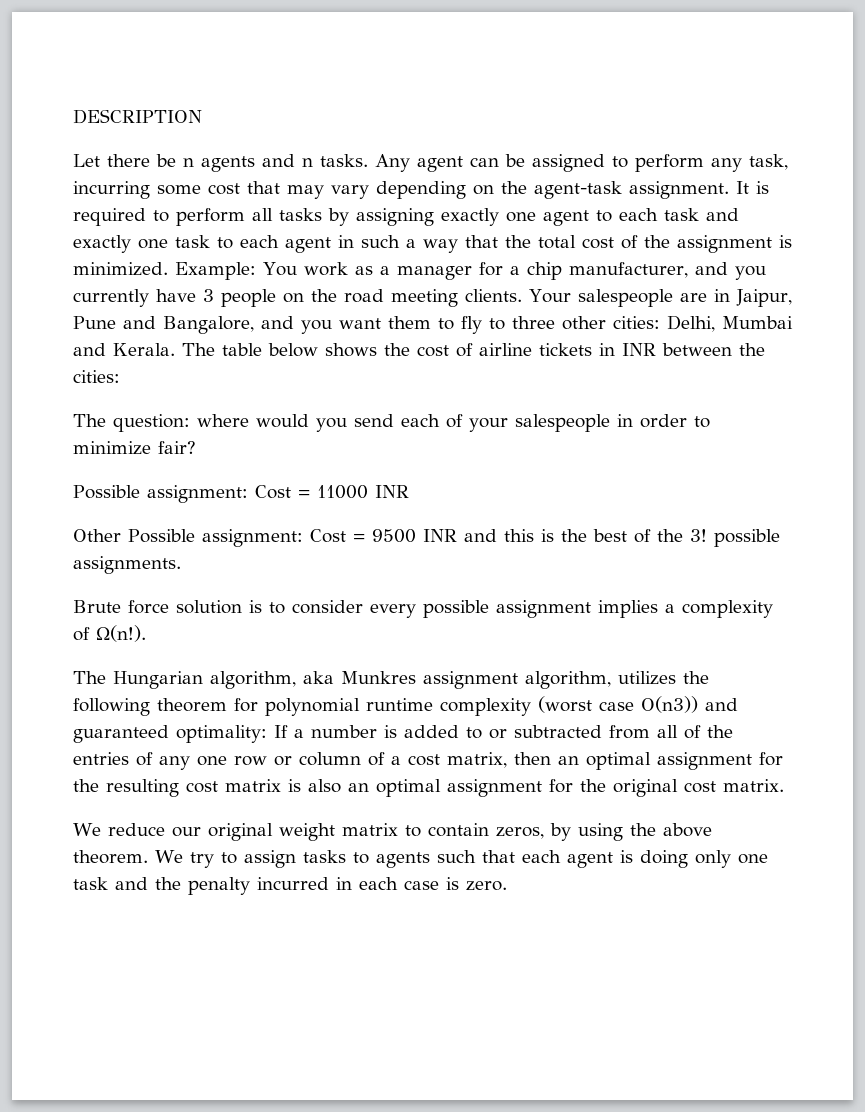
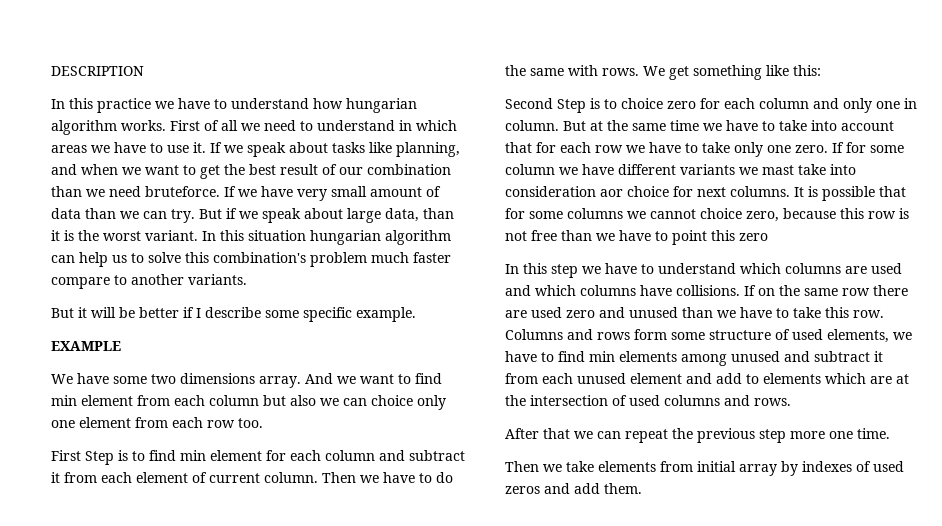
[73,154,788,172] [73,181,769,199] [73,208,739,226] [73,235,792,253] [73,262,766,280] [73,289,792,307] [73,315,793,334] [73,343,765,357] [73,370,120,383] [73,414,710,432] [73,441,196,455] [73,485,409,503] [73,529,780,547] [73,556,181,574] [73,600,773,618] [73,625,146,642] [73,671,709,689] [73,696,738,716] [73,725,733,743] [73,752,783,770] [73,779,784,797] [73,823,712,841] [73,850,768,868] [73,877,507,895] Let there be n agents and n tasks. Any agent can be assigned to perform any task, incurring some cost that may vary depending on the agent-task assignment. It is required to perform all tasks by assigning exactly one agent to each task and exactly one task to each agent in such a way that the total cost of the assignment is minimized. Example: You work as a manager for a chip manufacturer, and you currently have 3 people on the road meeting clients. Your salespeople are in Jaipur, Pune and Bangalore, and you want them to fly to three other cities: Delhi, Mumbai and Kerala. The table below shows the cost of airline tickets in INR between the cities: // The question: where would you send each of your salespeople in order to minimize fair? // Possible assignment: Cost = 11000 INR // Other Possible assignment: Cost = 9500 INR and this is the best of the 3! possible assignments. // Brute force solution is to consider every possible assignment implies a complexity of Ω(n!). // The Hungarian algorithm, aka Munkres assignment algorithm, utilizes the following theorem for polynomial runtime complexity (worst case O(n3)) and guaranteed optimality: If a number is added to or subtracted from all of the entries of any one row or column of a cost matrix, then an optimal assignment for the resulting cost matrix is also an optimal assignment for the original cost matrix. // We reduce our original weight matrix to contain zeros, by using the above theorem. We try to assign tasks to agents such that each agent is doing only one task and the penalty incurred in each case is zero. -> [51,98,417,113] [51,120,457,135] [51,142,460,157] [51,164,451,179] [51,186,441,201] [51,208,454,223] [51,230,451,245] [51,252,451,267] [51,274,247,289] [51,307,416,322] [51,341,121,351] [51,373,442,388] [51,395,446,410] [51,417,263,428] [51,450,465,465] [51,472,453,483] [505,65,821,80] [505,98,917,113] [505,120,894,131] [505,142,904,157] [505,164,856,175] [505,186,906,201] [505,208,909,222] [505,230,768,245] [505,263,902,278] [505,285,908,296] [505,307,884,318] [505,329,912,343] [505,351,883,366] [505,373,909,384] [505,395,791,406] [505,428,890,443] [505,461,904,476] [505,483,642,494] In this practice we have to understand how hungarian algorithm works. First of all we need to understand in which areas we have to use it. If we speak about tasks like planning, and when we want to get the best result of our combination than we need bruteforce. If we have very small amount of data than we can try. But if we speak about large data, than it is the worst variant. In this situation hungarian algorithm can help us to solve this combination's problem much faster compare to another variants. // But it will be better if I describe some specific example. // EXAMPLE // We have some two dimensions array. And we want to find min element from each column but also we can choice only one element from each row too. // First Step is to find min element for each column and subtract it from each element of current column. Then we have to do the same with rows. We get something like this: // Second Step is to choice zero for each column and only one in column. But at the same time we have to take into account that for each row we have to take only one zero. If for some column we have different variants we mast take into consideration aor choice for next columns. It is possible that for some columns we cannot choice zero, because this row is not free than we have to point this zero // In this step we have to understand which columns are used and which columns have collisions. If on the same row there are used zero and unused than we have to take this row. Columns and rows form some structure of used elements, we have to find min elements among unused and subtract it from each unused element and add to elements which are at the intersection of used columns and rows. // After that we can repeat the previous step more one time. // Then we take elements from initial array by indexes of used zeros and add them.

